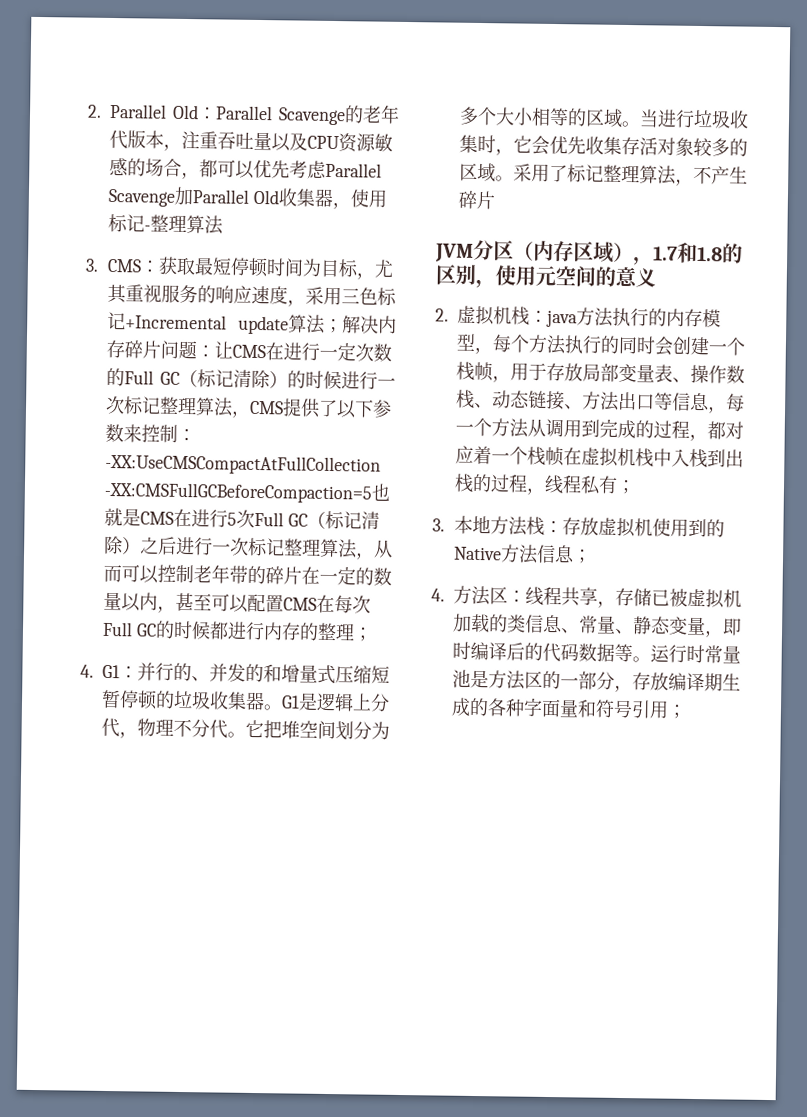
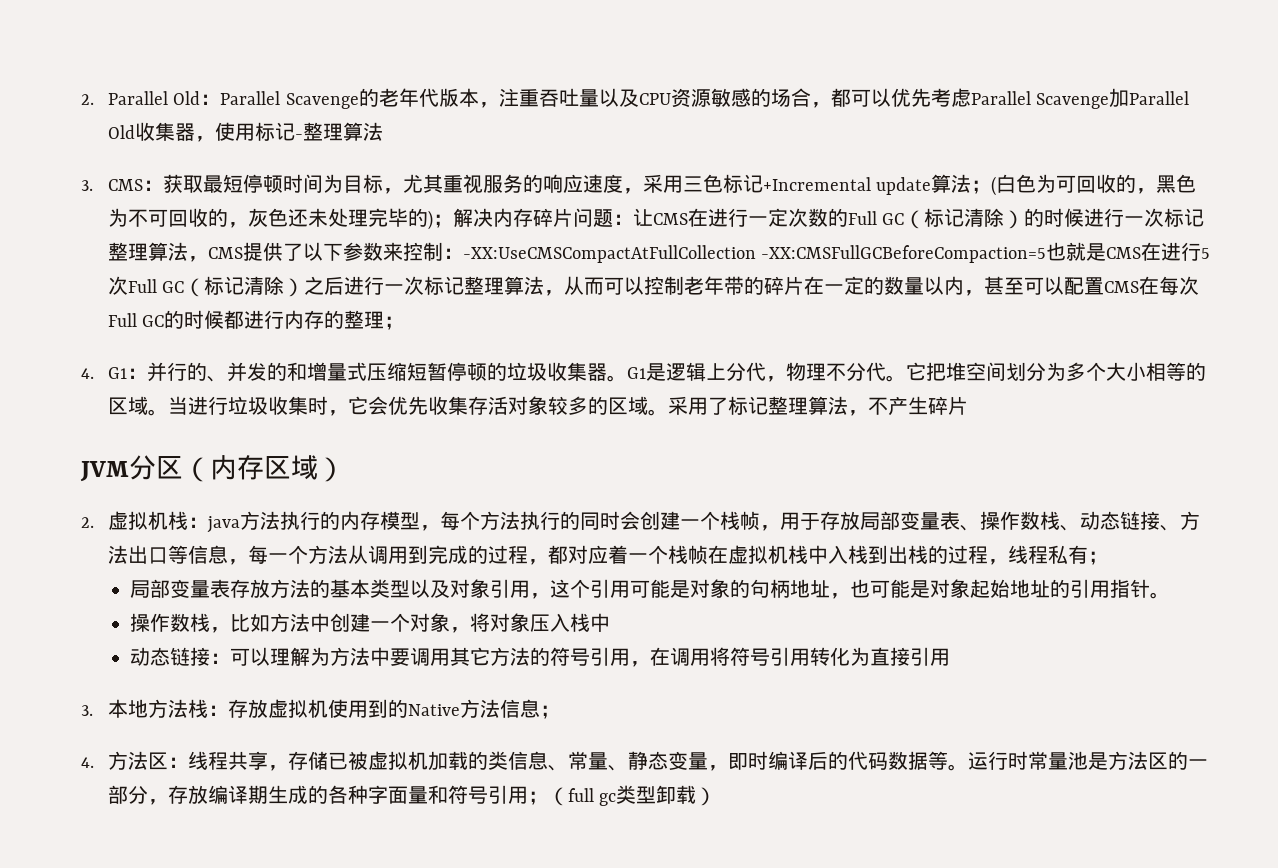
(343, 326) none -> [991,174,1197,196] [107,208,453,230] (白色为可回收的，黑色为不可回收的，灰色还未处理完毕的)；
[633,242,743,266] [435,264,656,289] ，1.7和1.8的区别，使用元空间的意义 -> (345, 469) none
(636, 487) none -> [129,579,1170,599] [129,613,610,633] [129,647,950,667] // 局部变量表存放方法的基本类型以及对象引用，这个引用可能是对象的句柄地址，也可能是对象起始地址的引用指针。 // 操作数栈，比如方法中创建一个对象，将对象压入栈中 // 动态链接：可以理解为方法中要调用其它方法的符号引用，在调用将符号引用转化为直接引用
(687, 711) none -> [547,785,717,806] （full gc类型卸载）

